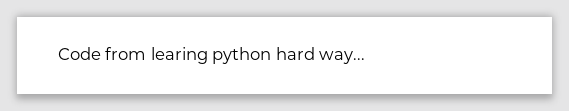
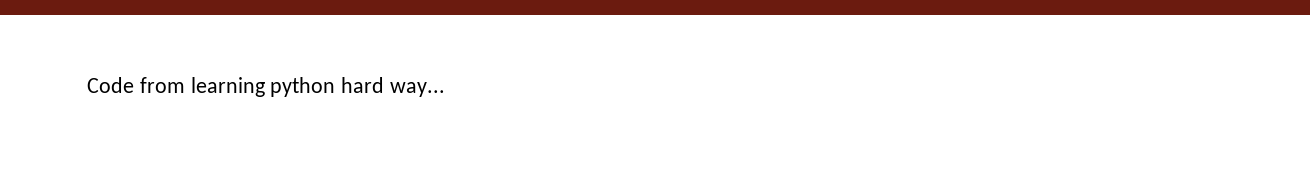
[150,47,208,64] learing -> [190,77,265,97] learning

